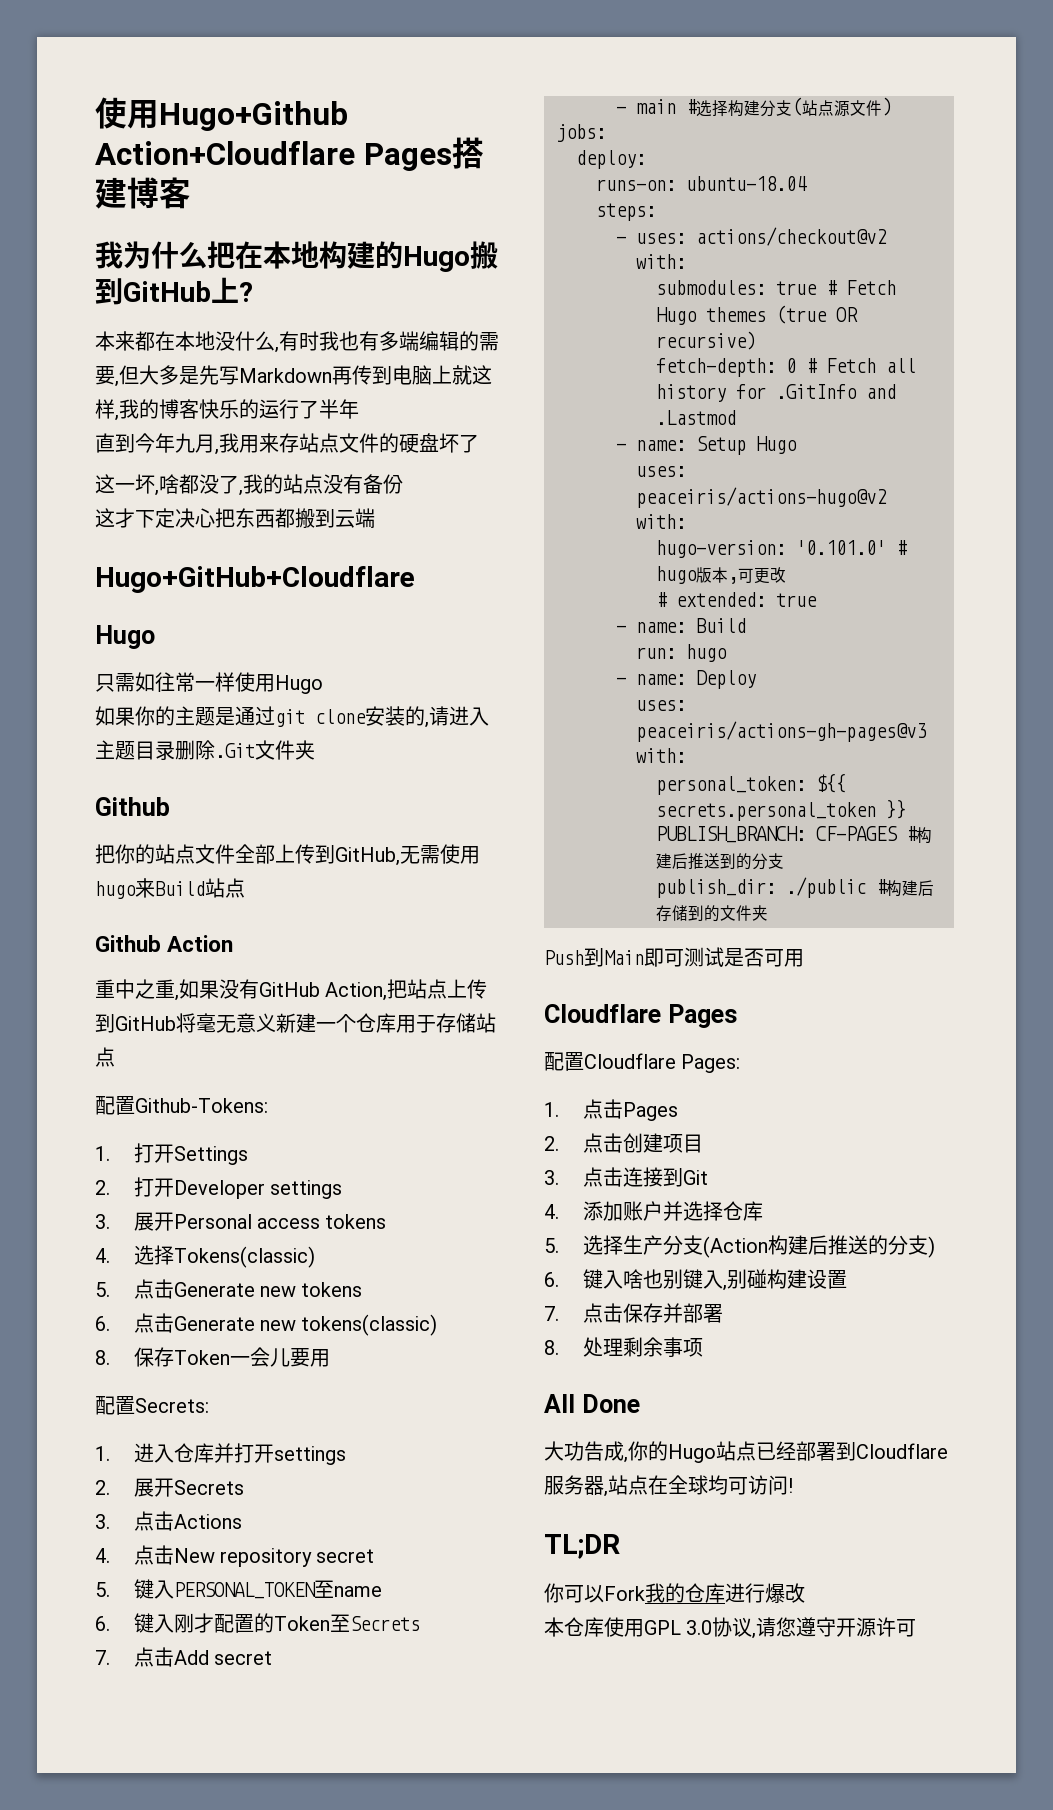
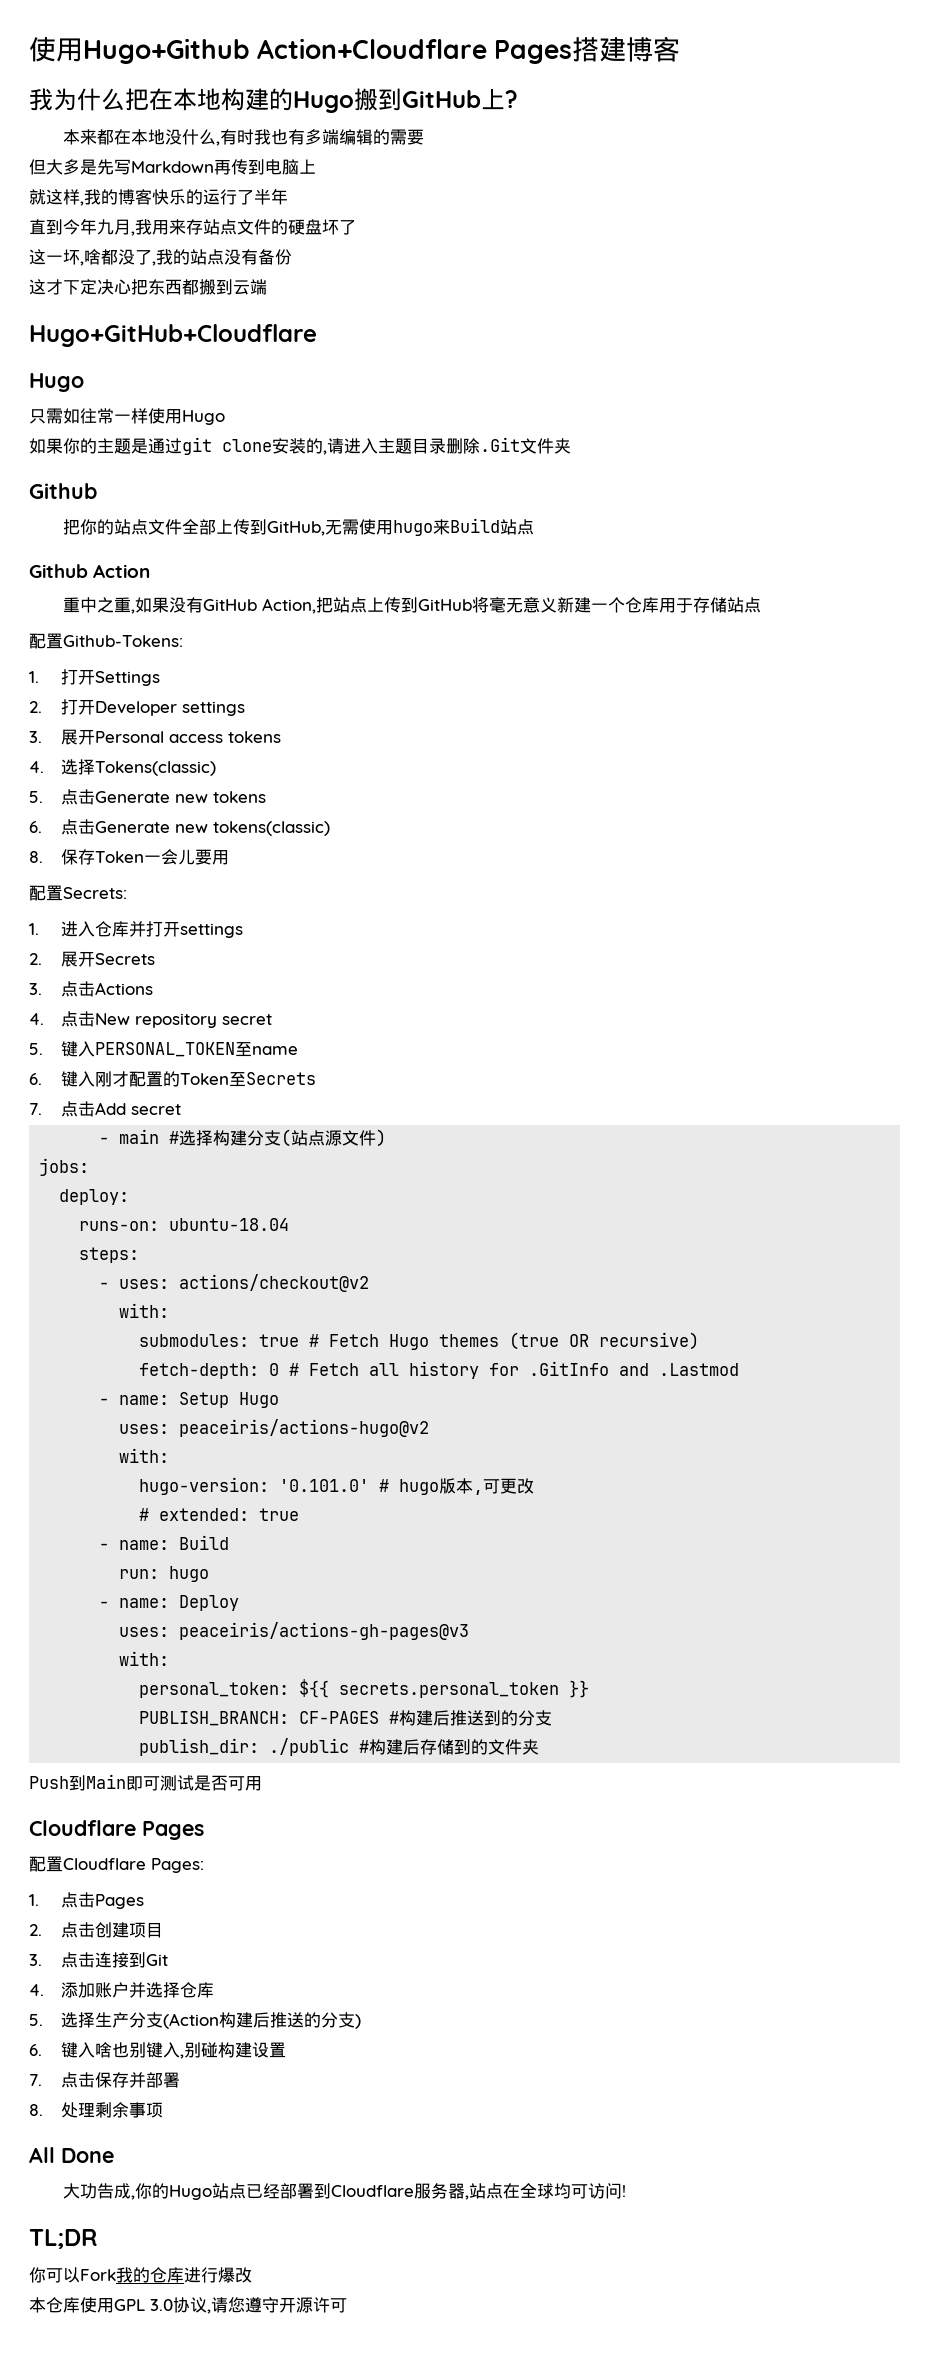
[115,381,119,387] , -> (424, 137) //
(452, 374) none -> (316, 166) //

